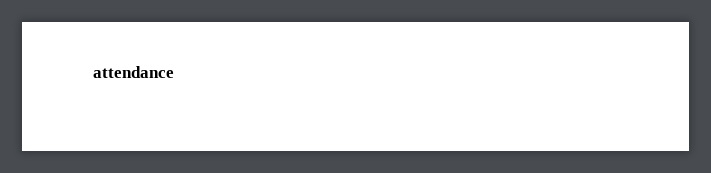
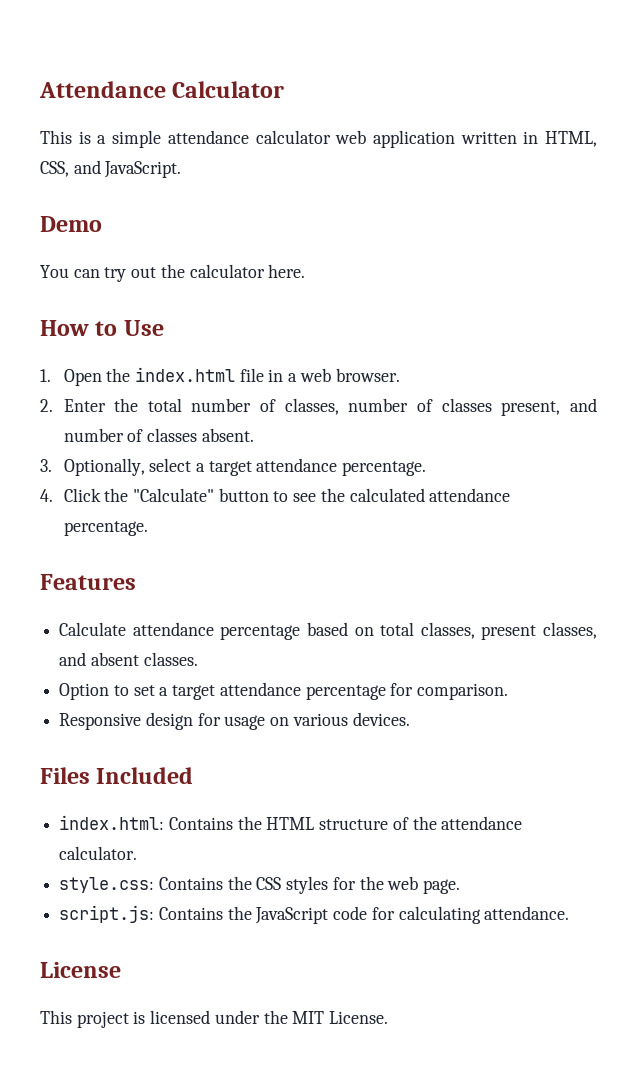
[93,66,174,78] attendance -> [39,81,285,98] [40,130,597,148] [40,160,182,178] [40,216,102,232] [40,264,306,282] [40,320,164,336] [40,367,400,386] [40,398,597,416] [63,428,254,442] [40,458,427,476] [40,488,511,502] [63,521,148,536] [40,574,136,590] [59,622,597,640] [59,652,198,666] [59,682,509,700] [59,712,410,730] [40,767,194,784] [59,815,523,830] [59,846,138,860] [59,876,461,894] [59,905,570,924] [40,962,121,978] [40,1010,389,1028] Attendance Calculator // This is a simple attendance calculator web application written in HTML, CSS, and JavaScript. // Demo // You can try out the calculator here. // How to Use // 1. Open the index.html file in a web browser. // 2. Enter the total number of classes, number of classes present, and number of classes absent. // 3. Optionally, select a target attendance percentage. // 4. Click the "Calculate" button to see the calculated attendance percentage. // Features // Calculate attendance percentage based on total classes, present classes, and absent classes. // Option to set a target attendance percentage for comparison. // Responsive design for usage on various devices. // Files Included // index.html: Contains the HTML structure of the attendance calculator. // style.css: Contains the CSS styles for the web page. // script.js: Contains the JavaScript code for calculating attendance. // License // This project is licensed under the MIT License.

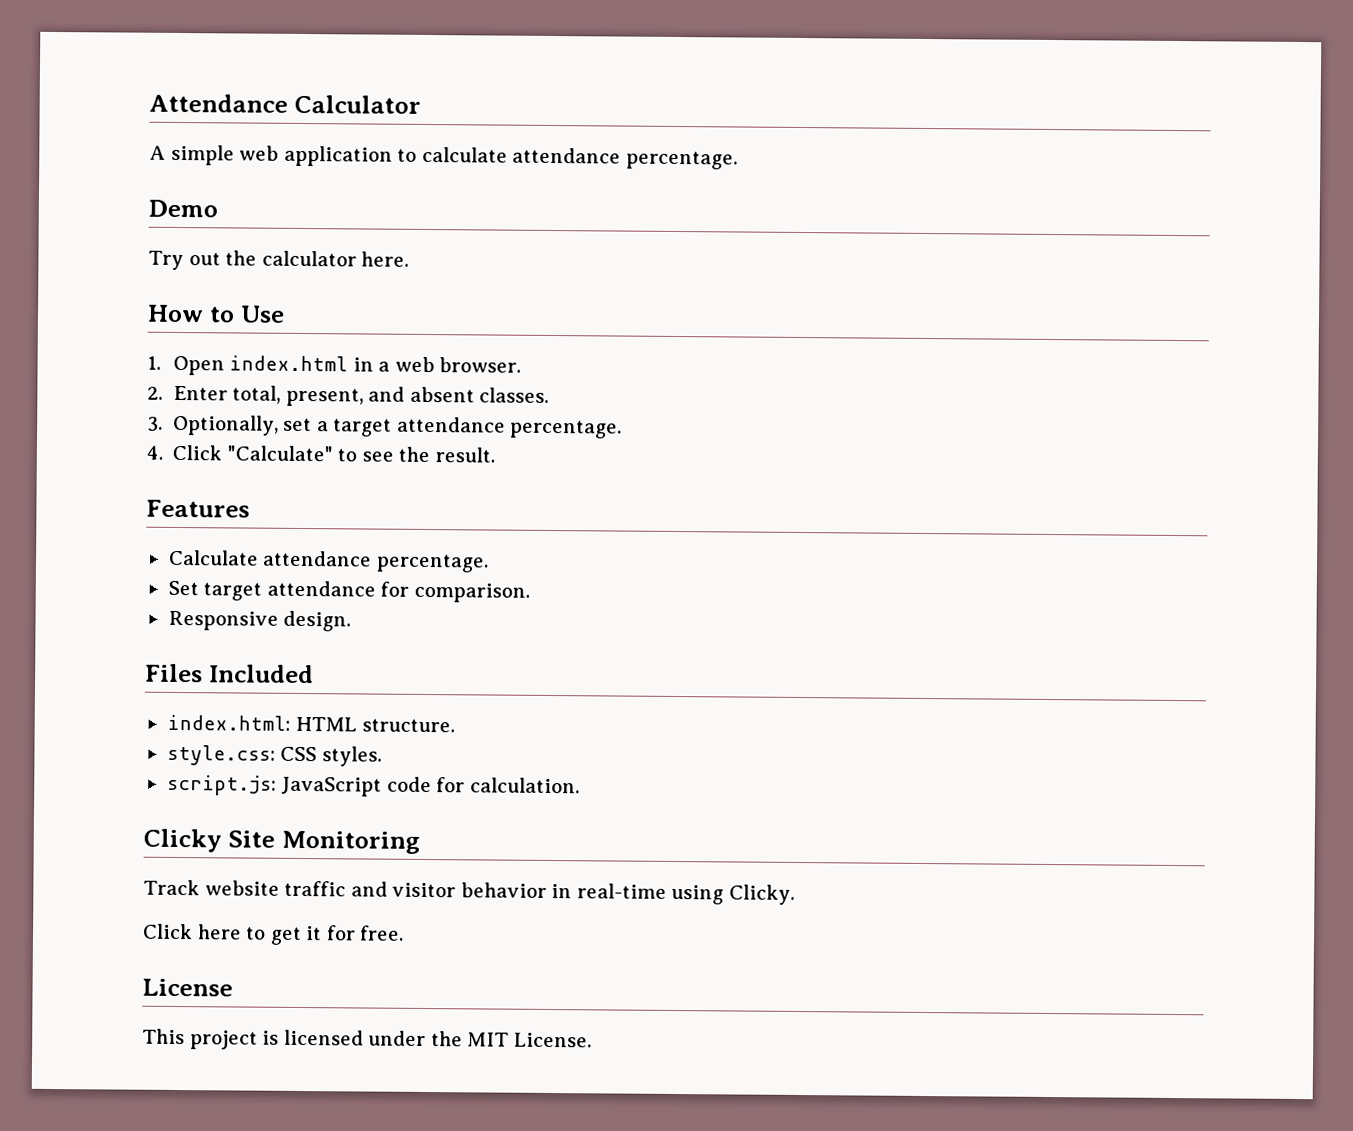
[40,130,597,148] [40,160,182,178] [40,216,102,232] [40,265,127,282] This is a simple attendance calculator web application written in HTML, CSS, and JavaScript. // Demo // You can try -> [149,144,738,170] [148,199,218,218] [148,250,184,271] A simple web application to calculate attendance percentage. // Demo // Try
[106,367,264,382] the index.html file -> [229,355,349,372] index.html
[114,398,597,416] [63,428,254,442] the total number of classes, number of classes present, and number of classes absent. -> [232,385,550,407] total, present, and absent classes.
[149,458,192,472] select -> [283,417,313,432] set
[104,488,511,502] [63,521,148,536] [40,574,136,590] [59,622,597,640] [59,652,198,666] [59,682,386,700] the "Calculate" button to see the calculated attendance percentage. // Features // Calculate attendance percentage based on total classes, present classes, and absent classes. // Option to set a target attendance percentage -> [226,445,495,463] [146,499,250,518] [167,549,489,573] [167,580,376,601] "Calculate" to see the result. // Features // Calculate attendance percentage. // Set target attendance
[145,712,410,730] [40,767,194,784] [59,815,523,830] [59,846,138,860] [59,876,461,894] design for usage on various devices. // Files Included // index.html: Contains the HTML structure of the attendance calculator. // style.css: Contains the CSS styles for the web page. -> [283,610,352,632] [145,663,314,684] [166,714,455,733] [166,744,382,767] design. // Files Included // index.html: HTML structure. // style.css: CSS styles.
[158,906,252,920] Contains the -> (277, 785) none
[398,906,570,924] calculating attendance. -> [469,777,580,794] [143,828,420,854] [143,879,795,905] [142,923,405,945] calculation. // Clicky Site Monitoring // Track website traffic and visitor behavior in real-time using Clicky. // Click here to get it for free.

